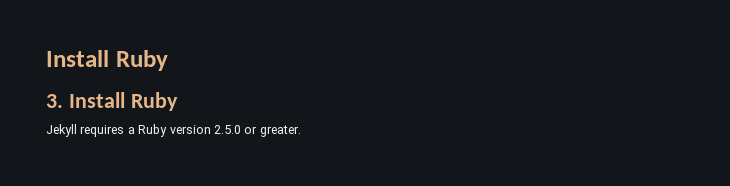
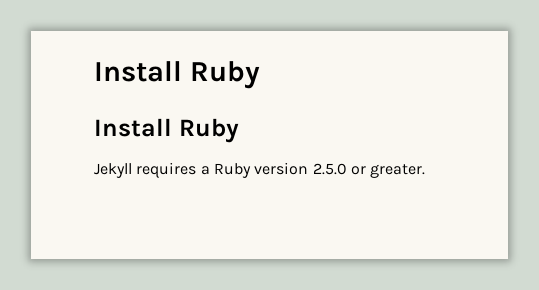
[46,50,168,71] [46,94,63,108] Install Ruby // 3. -> [94,61,260,89] Install Ruby //

